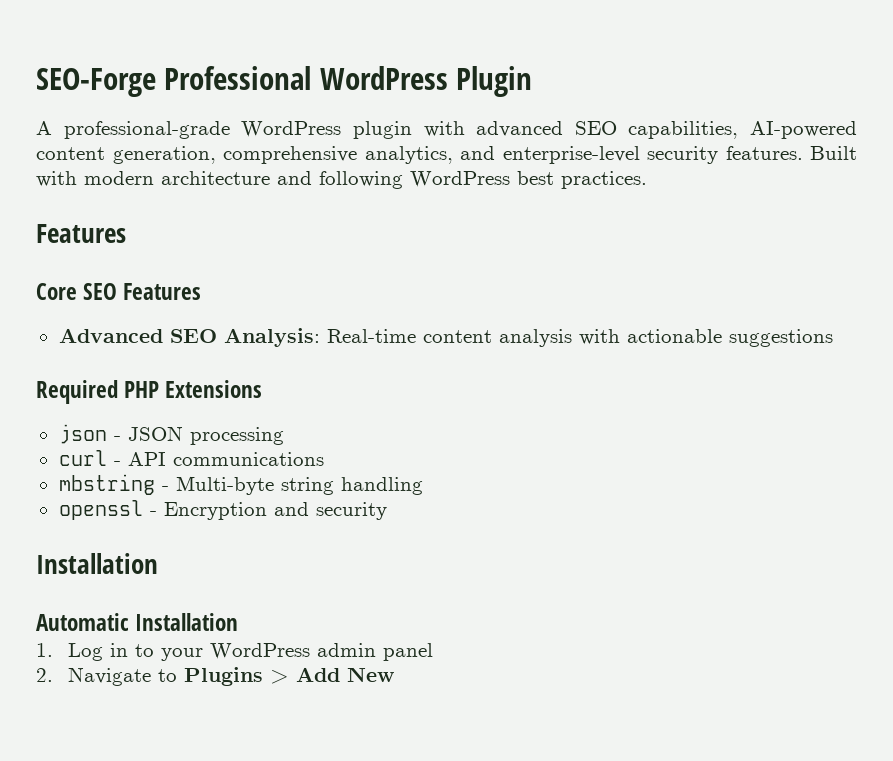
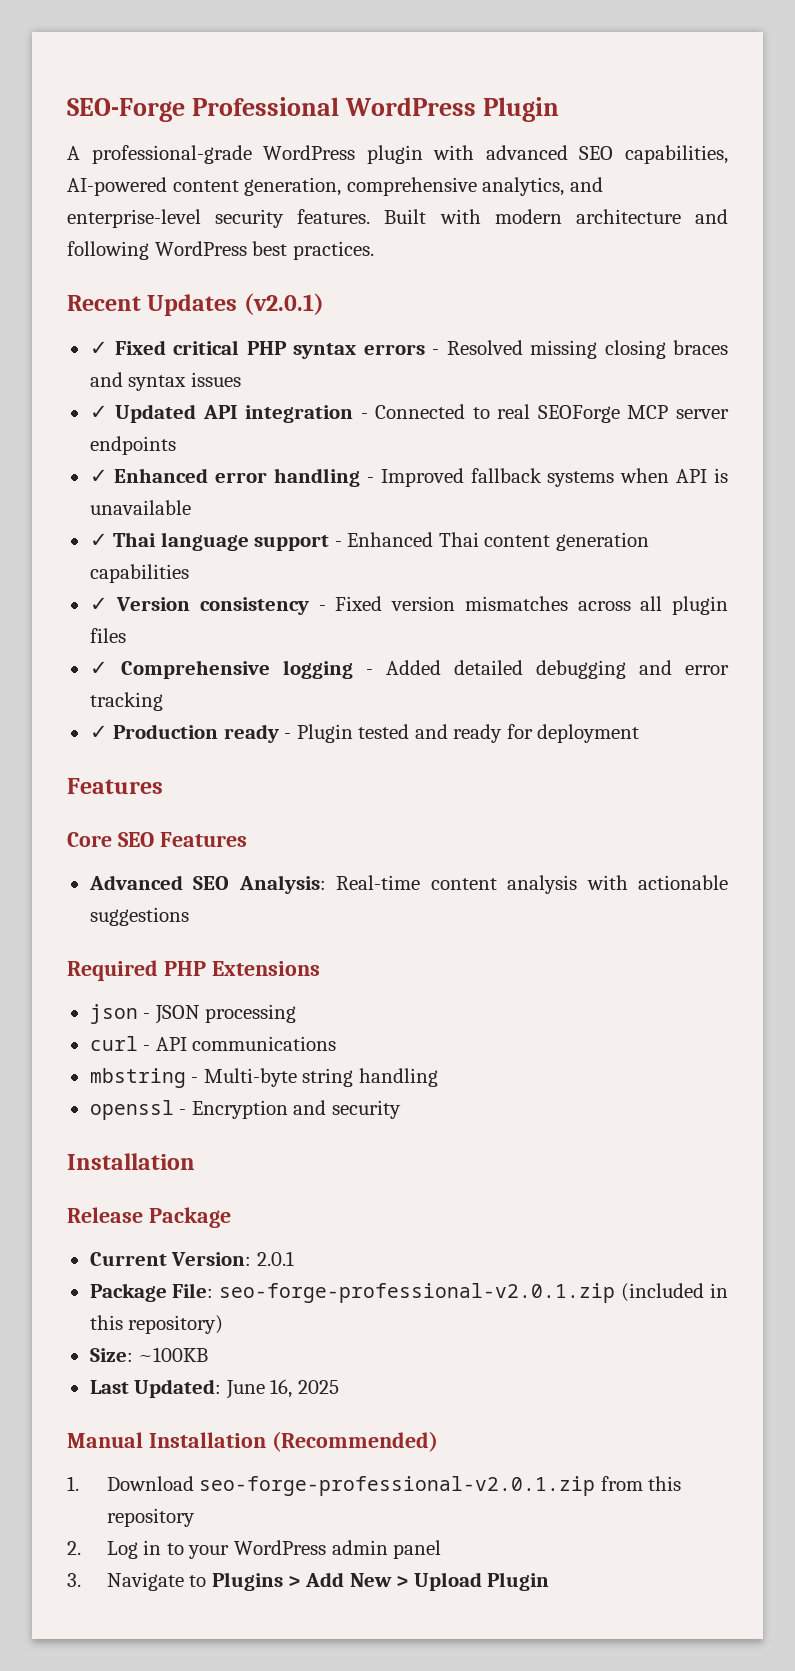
(647, 180) none -> [67,293,324,316] [89,340,728,359] [89,372,241,391] [89,404,729,423] [89,436,176,455] [89,468,729,487] [89,500,191,515] [89,532,649,551] [89,564,189,583] [89,596,729,615] [89,628,126,643] [89,660,730,679] [89,692,163,711] [89,724,640,743] // Recent Updates (v2.0.1) // ✓ Fixed critical PHP syntax errors - Resolved missing closing braces and syntax issues // ✓ Updated API integration - Connected to real SEOForge MCP server endpoints // ✓ Enhanced error handling - Improved fallback systems when API is unavailable // ✓ Thai language support - Enhanced Thai content generation capabilities // ✓ Version consistency - Fixed version mismatches across all plugin files // ✓ Comprehensive logging - Added detailed debugging and error tracking // ✓ Production ready - Plugin tested and ready for deployment
[36,613,239,631] [36,643,53,657] Automatic Installation // 1. -> [67,1207,231,1228] [89,1251,294,1266] [89,1283,729,1303] [89,1315,224,1334] [89,1347,209,1362] [89,1379,339,1399] [67,1431,438,1452] [67,1476,682,1496] [106,1508,195,1527] [67,1541,81,1555] Release Package // Current Version: 2.0.1 // Package File: seo-forge-professional-v2.0.1.zip (included in this repository) // Size: ~100KB // Last Updated: June 16, 2025 // Manual Installation (Recommended) // 1. Download seo-forge-professional-v2.0.1.zip from this repository // 2.
[36,668,53,682] 2. -> [67,1573,81,1587] 3.
(394, 674) none -> [396,1572,550,1591] > Upload Plugin

